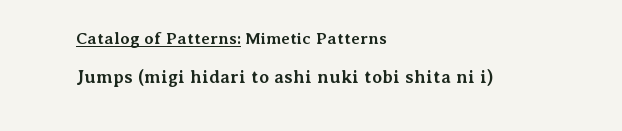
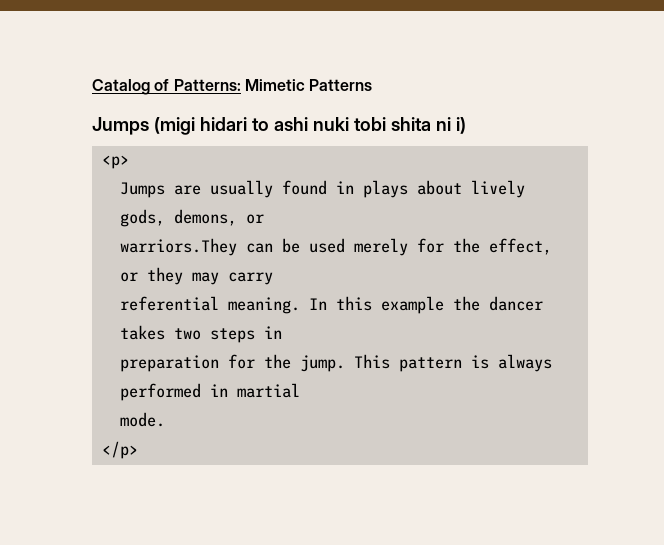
(493, 77) none -> [102,155,130,169] [120,180,526,198] [120,209,265,227] [120,238,553,256] [120,267,274,285] [120,296,544,314] [120,325,283,343] [120,354,553,372] [120,383,301,401] [120,412,166,427] [102,441,139,459] // <p> // Jumps are usually found in plays about lively gods, demons, or // warriors.They can be used merely for the effect, or they may carry // referential meaning. In this example the dancer takes two steps in // preparation for the jump. This pattern is always performed in martial // mode. // </p>

